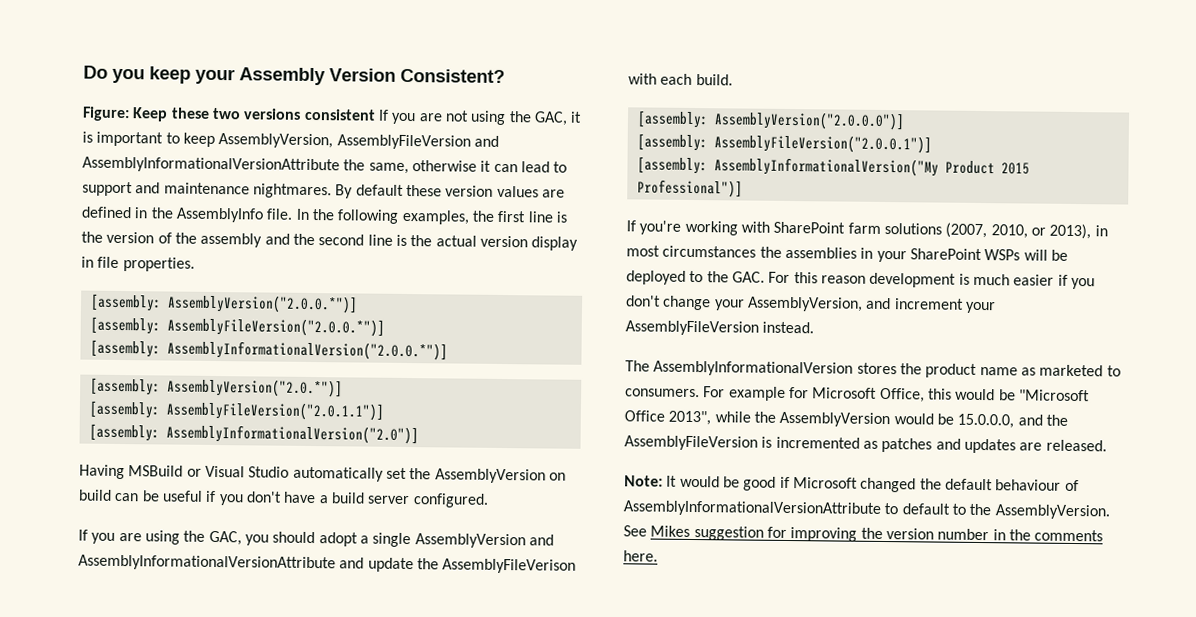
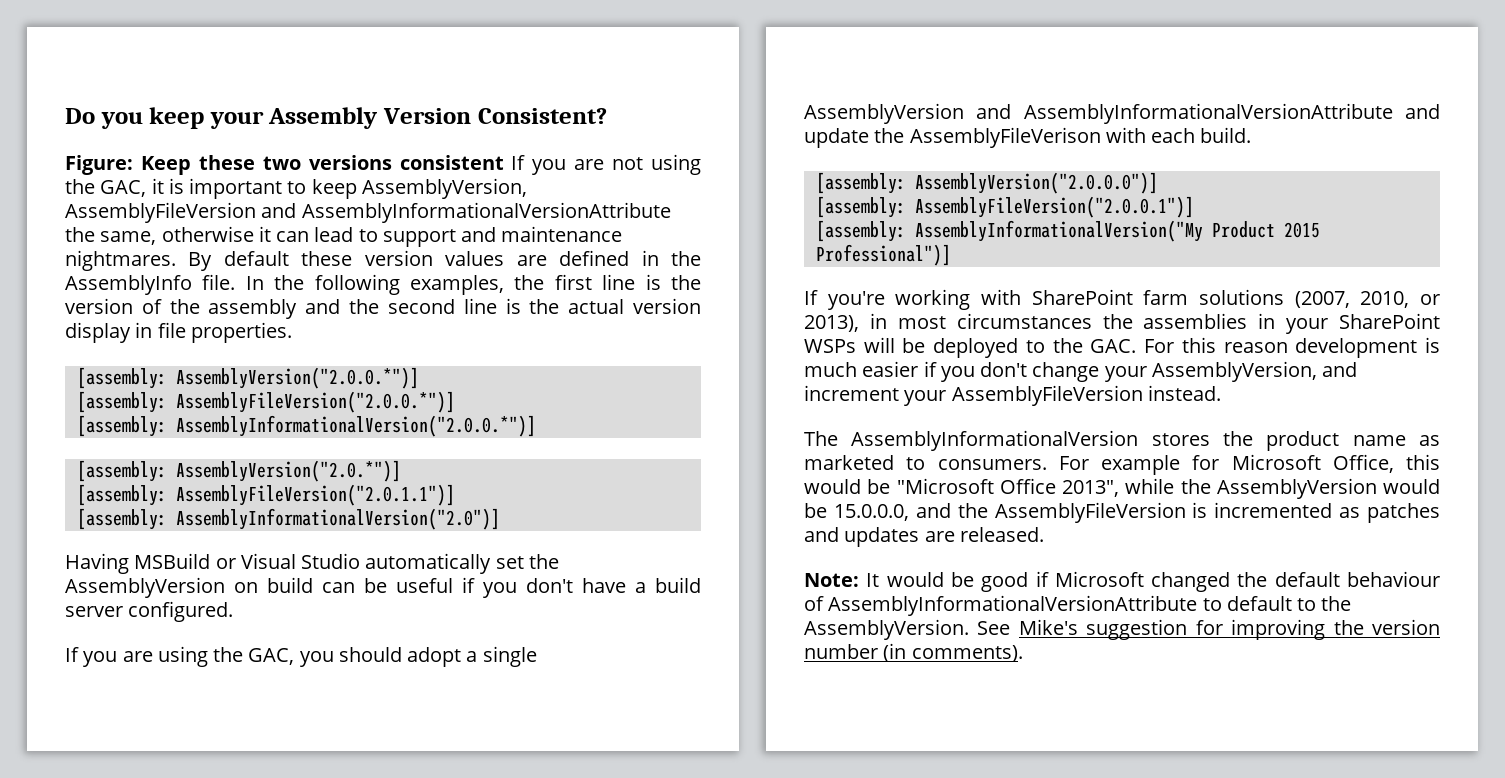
[650,525,691,537] Mikes -> [1018,619,1078,635] Mike's
[992,529,1104,542] [623,550,658,562] in the comments here. -> [883,643,1023,662] (in comments).

